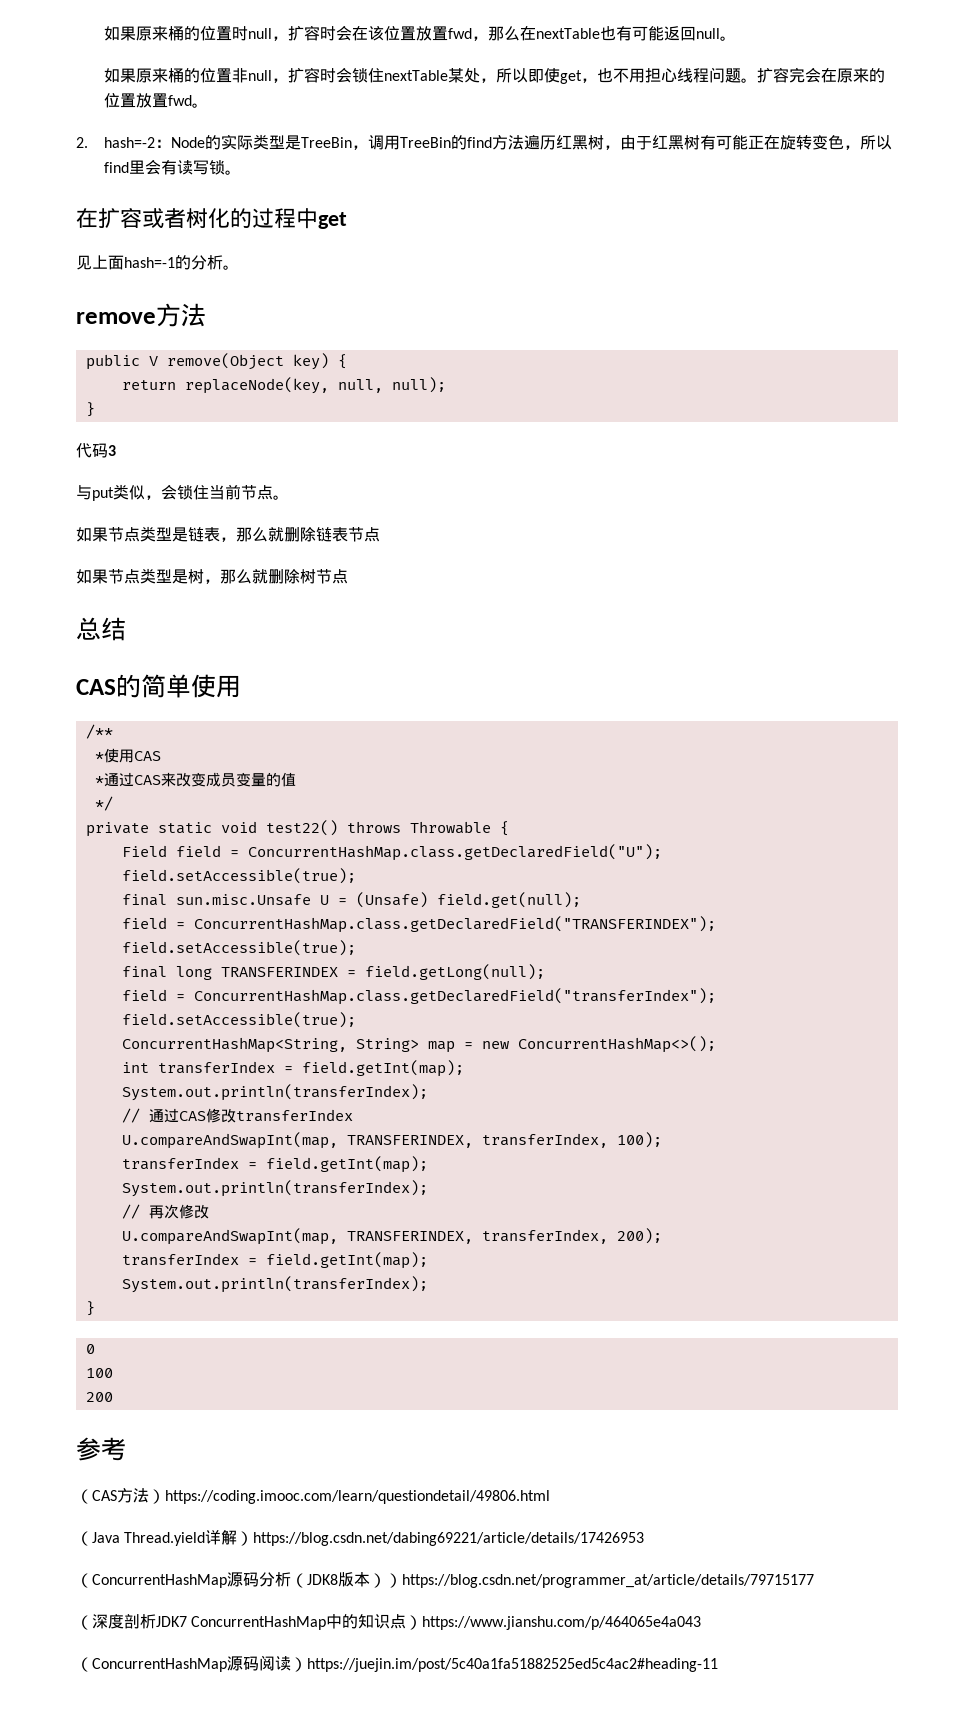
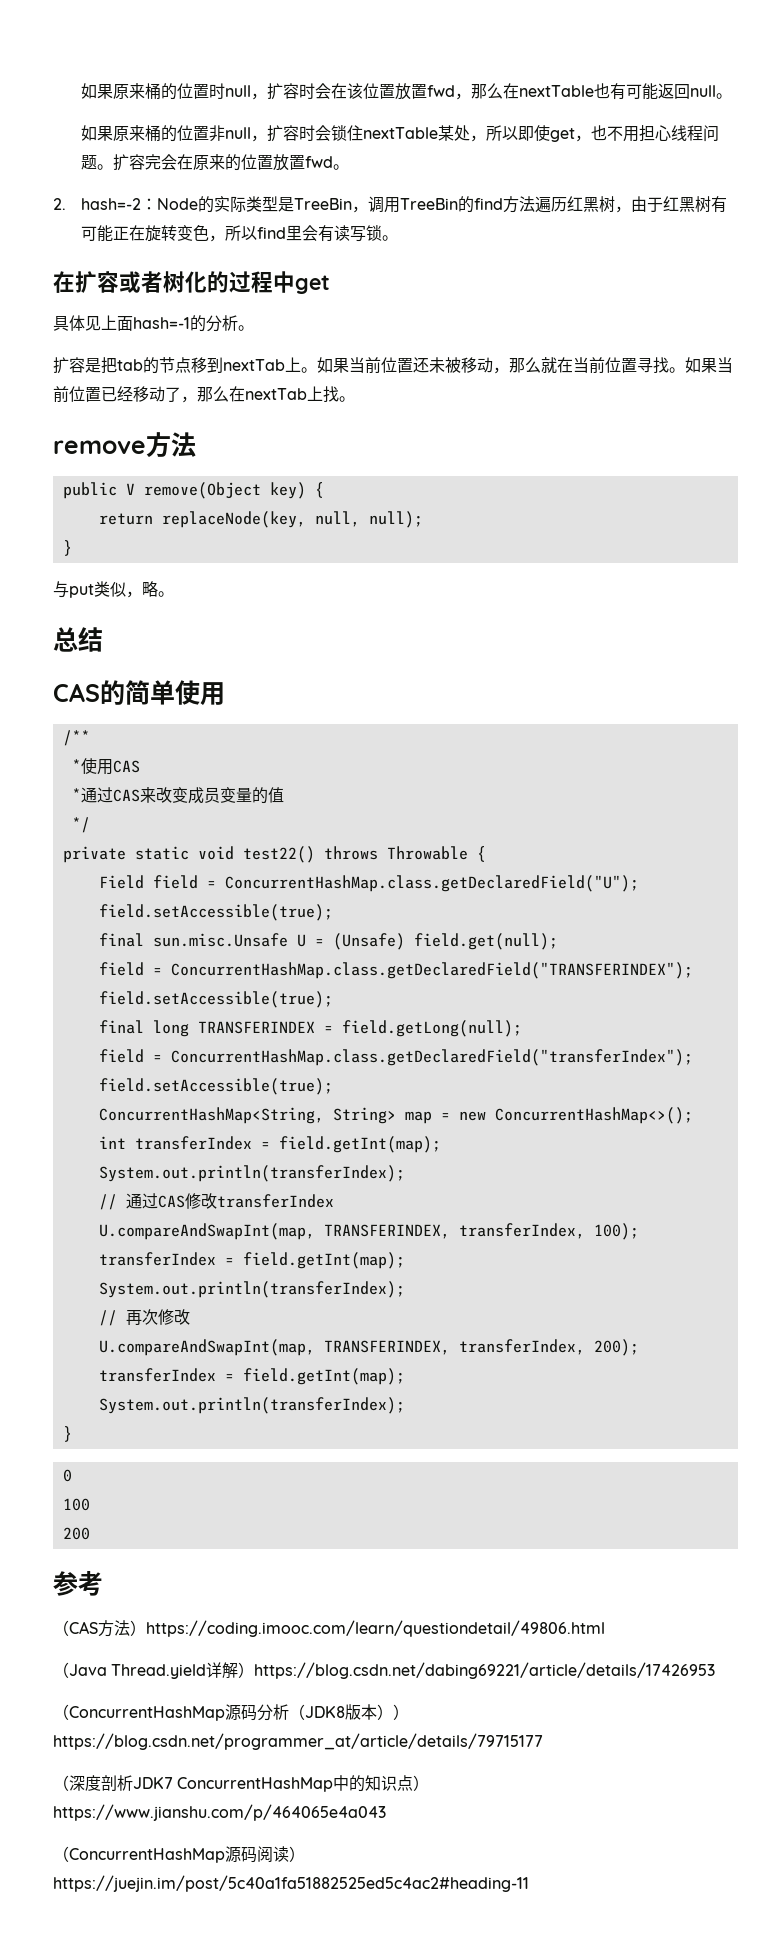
(347, 220) none -> [53,315,85,331] 具体
(239, 267) none -> [53,357,733,374] [53,386,355,403] // 扩容是把tab的节点移到nextTab上。如果当前位置还未被移动，那么就在当前位置寻找。如果当前位置已经移动了，那么在nextTab上找。
[76,443,116,458] // 代码3 -> (72, 548) none
[161,484,289,500] [76,526,380,542] [76,568,348,584] 会锁住当前节点。 // 如果节点类型是链表，那么就删除链表节点 // 如果节点类型是树，那么就删除树节点 -> [142,581,174,597] 略。

